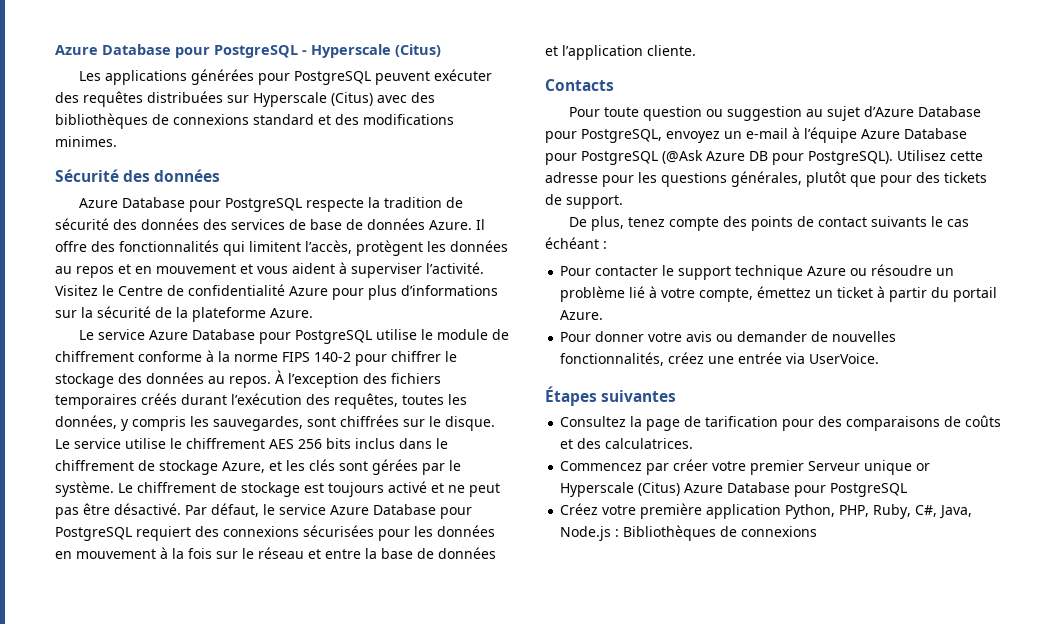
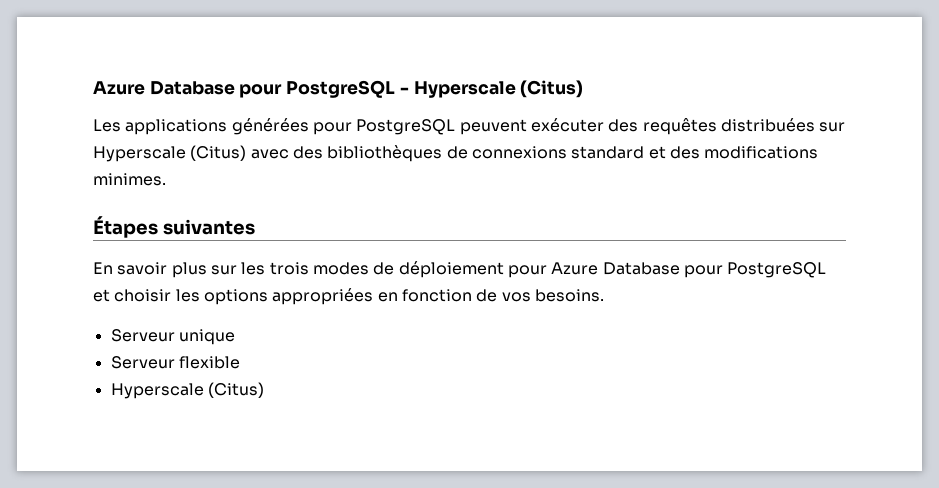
[55,169,221,182] [79,197,464,212] [55,218,485,230] [55,240,508,256] [55,262,484,278] [55,284,498,300] [55,306,313,322] [79,329,510,344] [55,350,457,366] [55,370,441,388] [55,393,467,409] [55,415,495,431] [55,438,448,449] [55,459,461,475] [55,481,500,497] [55,503,472,519] [55,525,495,541] [55,547,496,559] [545,45,696,60] [545,79,614,91] [569,106,982,121] [545,127,967,143] [545,150,983,165] [545,171,987,187] [545,194,623,209] [569,216,970,231] [545,237,607,249] [560,264,955,280] [560,286,998,302] [560,310,604,320] [560,331,897,342] [560,352,880,366] [545,386,677,406] [560,415,1002,431] [560,438,694,449] [560,459,931,475] [560,482,908,497] [560,503,973,519] [560,525,818,541] Sécurité des données // Azure Database pour PostgreSQL respecte la tradition de sécurité des données des services de base de données Azure. Il offre des fonctionnalités qui limitent l’accès, protègent les données au repos et en mouvement et vous aident à superviser l’activité. Visitez le Centre de confidentialité Azure pour plus d’informations sur la sécurité de la plateforme Azure. // Le service Azure Database pour PostgreSQL utilise le module de chiffrement conforme à la norme FIPS 140-2 pour chiffrer le stockage des données au repos. À l’exception des fichiers temporaires créés durant l’exécution des requêtes, toutes les données, y compris les sauvegardes, sont chiffrées sur le disque. Le service utilise le chiffrement AES 256 bits inclus dans le chiffrement de stockage Azure, et les clés sont gérées par le système. Le chiffrement de stockage est toujours activé et ne peut pas être désactivé. Par défaut, le service Azure Database pour PostgreSQL requiert des connexions sécurisées pour les données en mouvement à la fois sur le réseau et entre la base de données et l’application cliente. // Contacts // Pour toute question ou suggestion au sujet d’Azure Database pour PostgreSQL, envoyez un e-mail à l’équipe Azure Database pour PostgreSQL (@Ask Azure DB pour PostgreSQL). Utilisez cette adresse pour les questions générales, plutôt que pour des tickets de support. // De plus, tenez compte des points de contact suivants le cas échéant : // Pour contacter le support technique Azure ou résoudre un problème lié à votre compte, émettez un ticket à partir du portail Azure. // Pour donner votre avis ou demander de nouvelles fonctionnalités, créez une entrée via UserVoice. // Étapes suivantes // Consultez la page de tarification pour des comparaisons de coûts et des calculatrices. // Commencez par créer votre premier Serveur unique or Hyperscale (Citus) Azure Database pour PostgreSQL // Créez votre première application Python, PHP, Ruby, C#, Java, Node.js : Bibliothèques de connexions -> [93,216,255,238] [93,261,827,278] [93,288,604,305] [110,329,235,345] [110,356,240,369] [110,382,264,399] Étapes suivantes // En savoir plus sur les trois modes de déploiement pour Azure Database pour PostgreSQL et choisir les options appropriées en fonction de vos besoins. // Serveur unique // Serveur flexible // Hyperscale (Citus)

